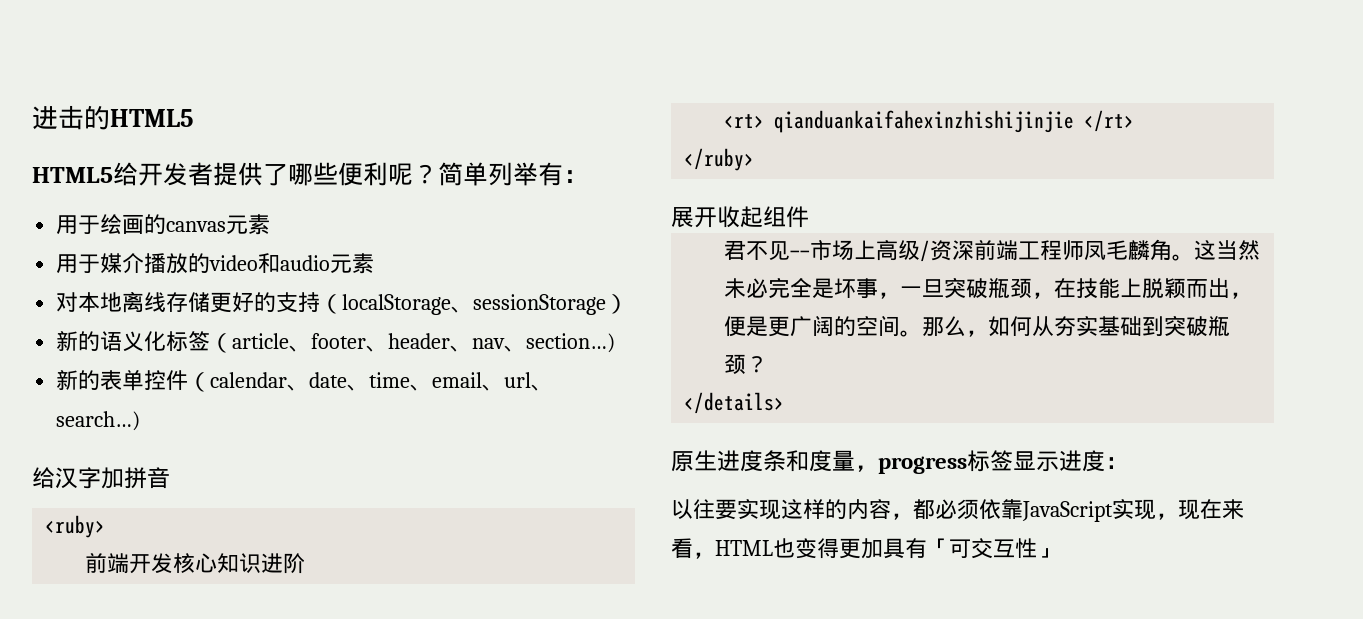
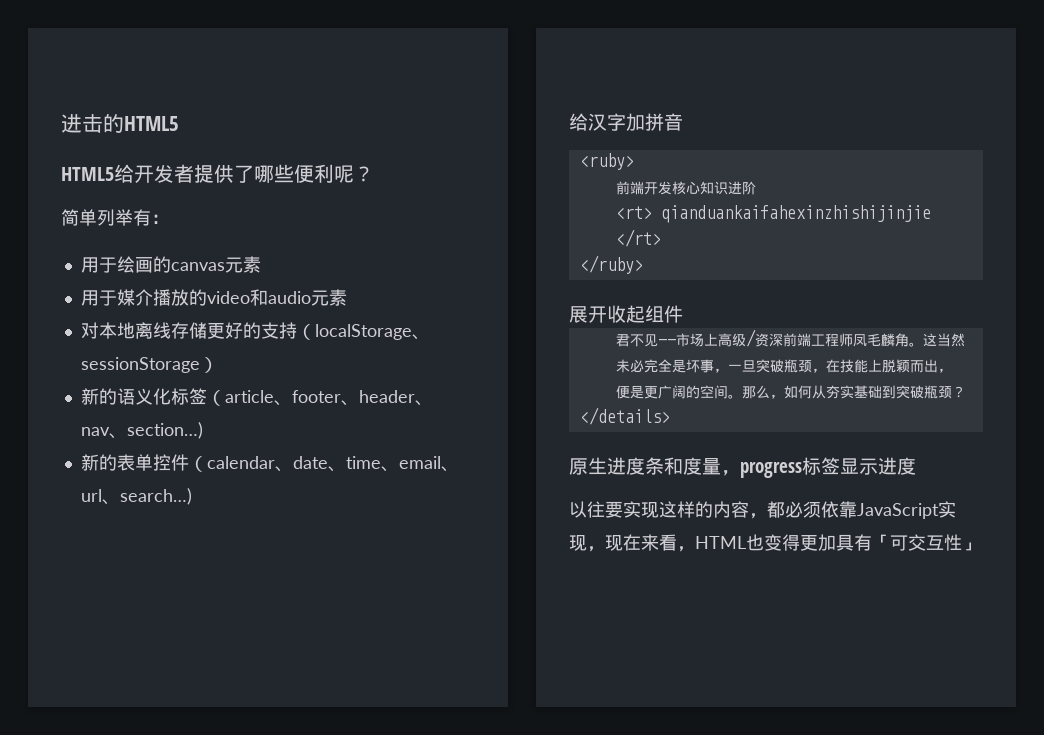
(438, 174) none -> (374, 174) //
[1105,457,1128,469] ： -> (916, 466) none

